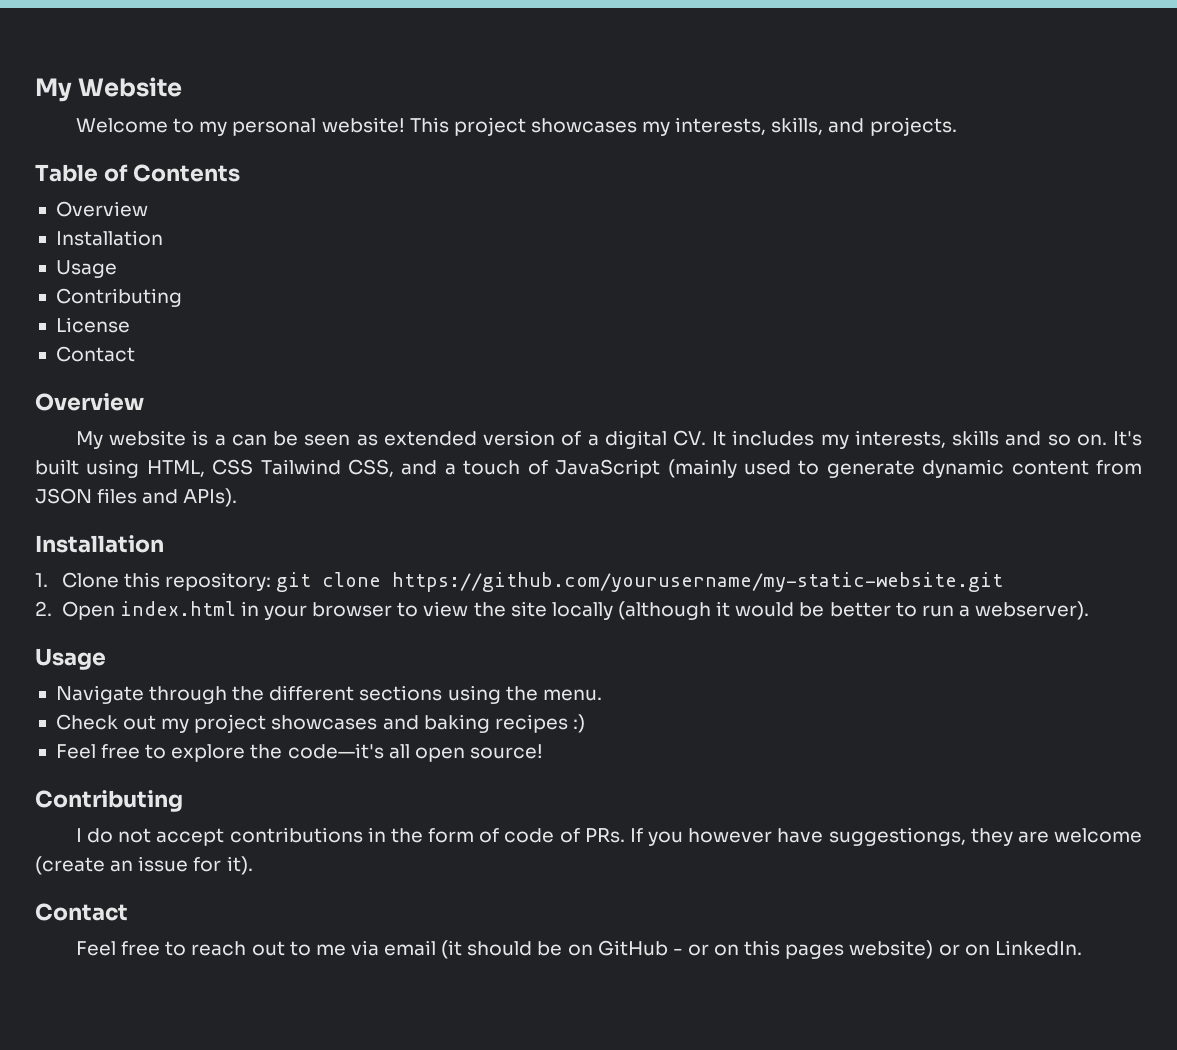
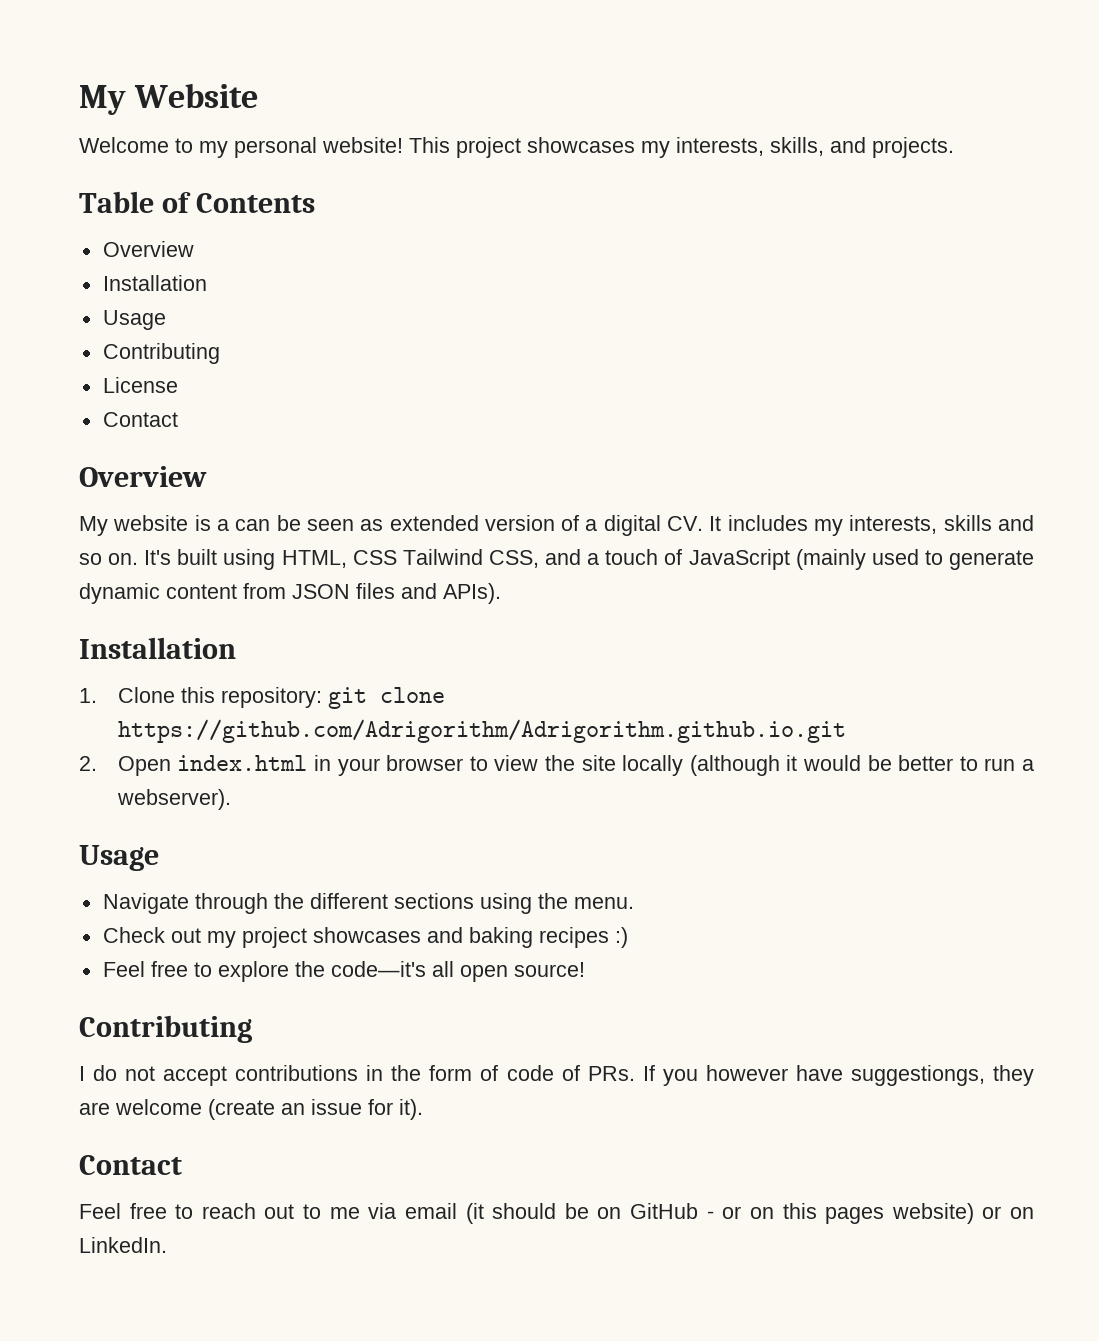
[392,572,1004,592] https://github.com/yourusername/my-static-website.git -> [117,719,846,743] https://github.com/Adrigorithm/Adrigorithm.github.io.git

